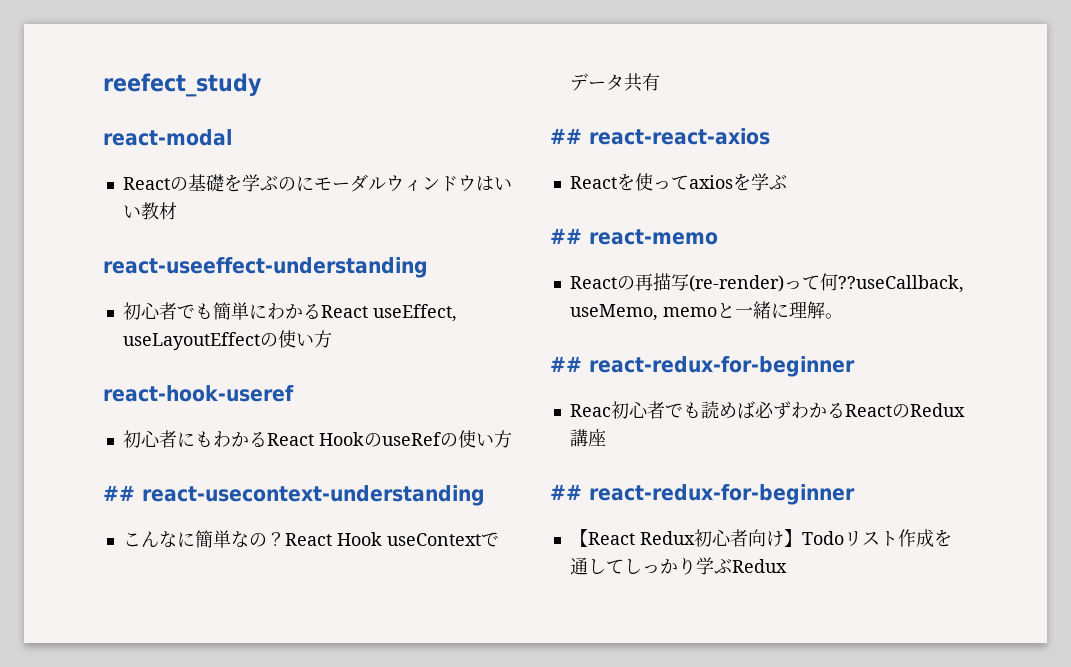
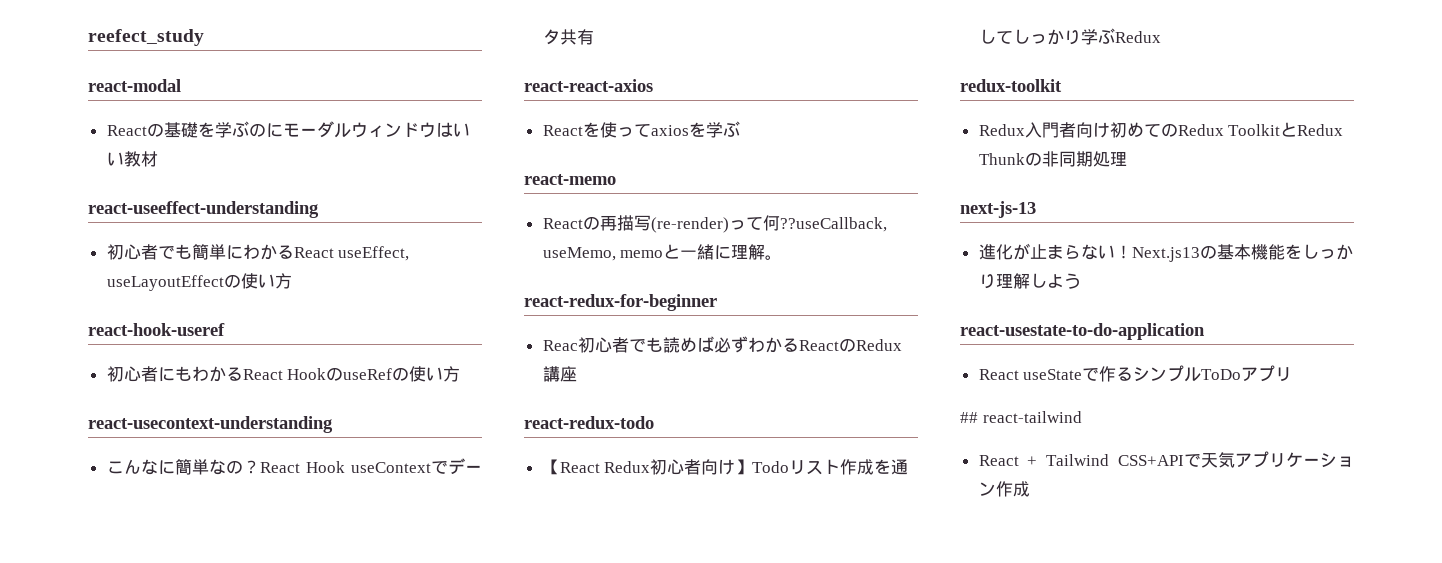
[103,485,135,501] ## -> (461, 374) none
[550,128,582,144] ## -> (594, 37) none
[550,228,582,244] ## -> (740, 129) none
[550,356,582,372] ## -> (783, 257) none
[550,484,855,505] ## react-redux-for-beginner -> [524,416,654,429] react-redux-todo
(787, 566) none -> [960,79,1062,92] [978,122,1344,138] [978,151,1127,167] [960,201,1036,218] [978,243,1353,262] [978,273,1081,289] [960,323,1205,340] [978,365,1293,382] [960,411,1082,423] [978,451,1354,468] [978,481,1030,497] // redux-toolkit // Redux入門者向け初めてのRedux ToolkitとRedux Thunkの非同期処理 // next-js-13 // 進化が止まらない！Next.js13の基本機能をしっかり理解しよう // react-usestate-to-do-application // React useStateで作るシンプルToDoアプリ // ## react-tailwind // React + Tailwind CSS+APIで天気アプリケーション作成

